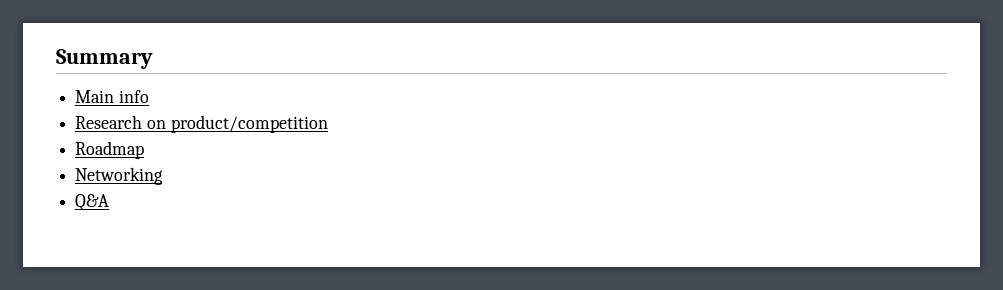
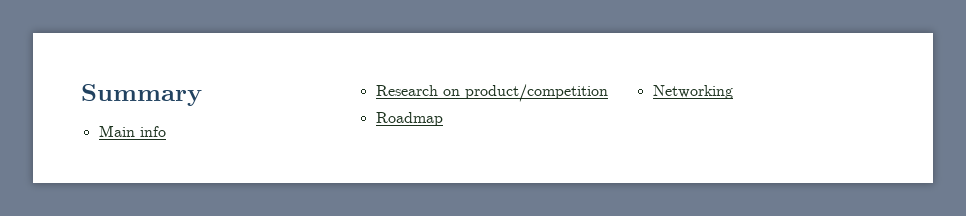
[75,194,110,211] // Q&A -> (733, 92) none

